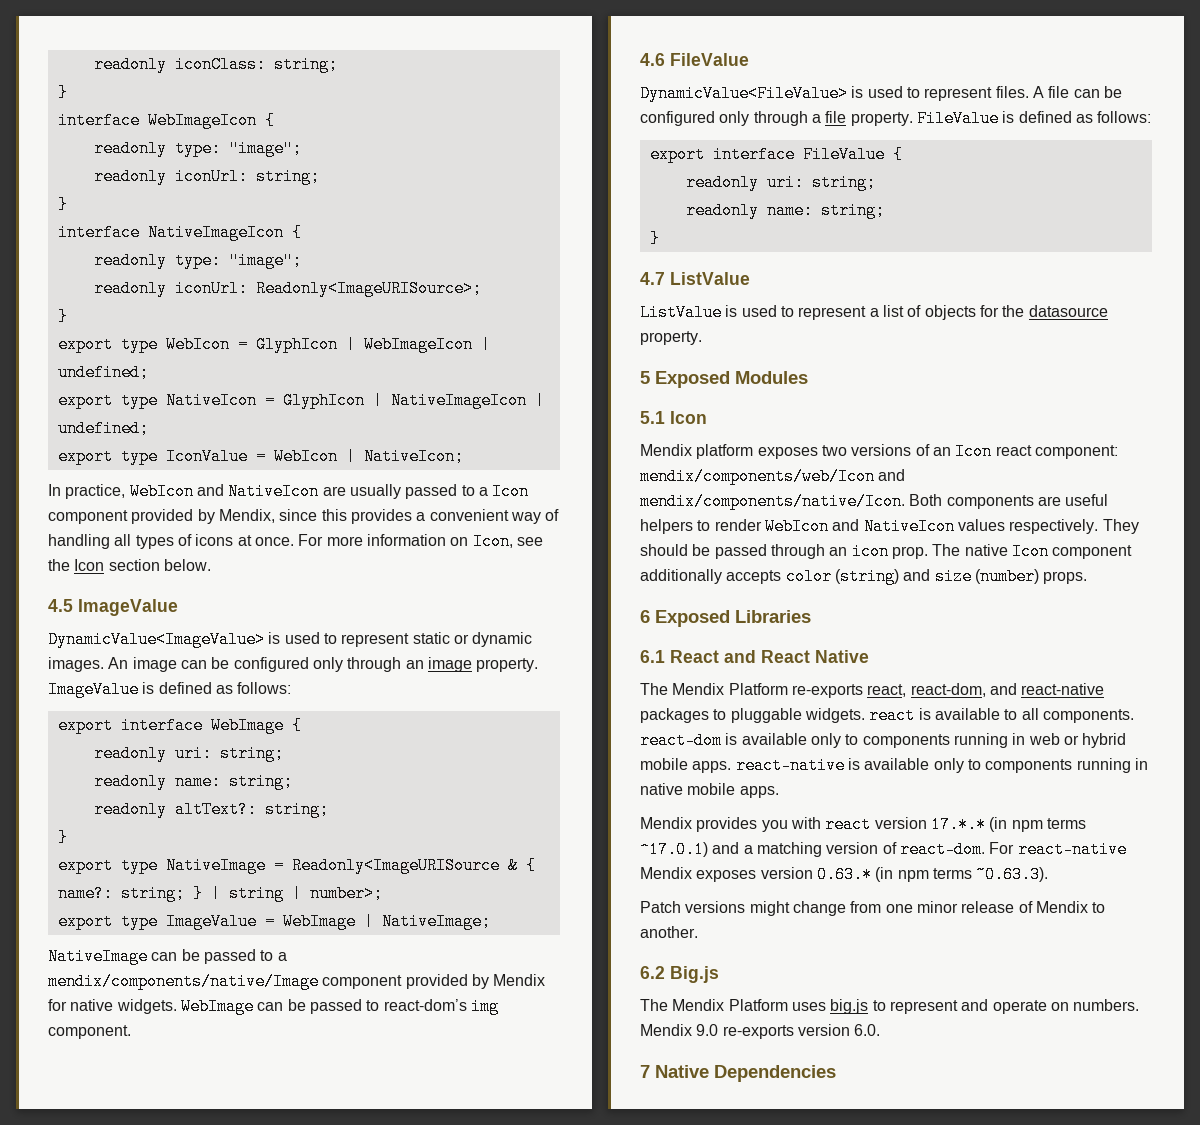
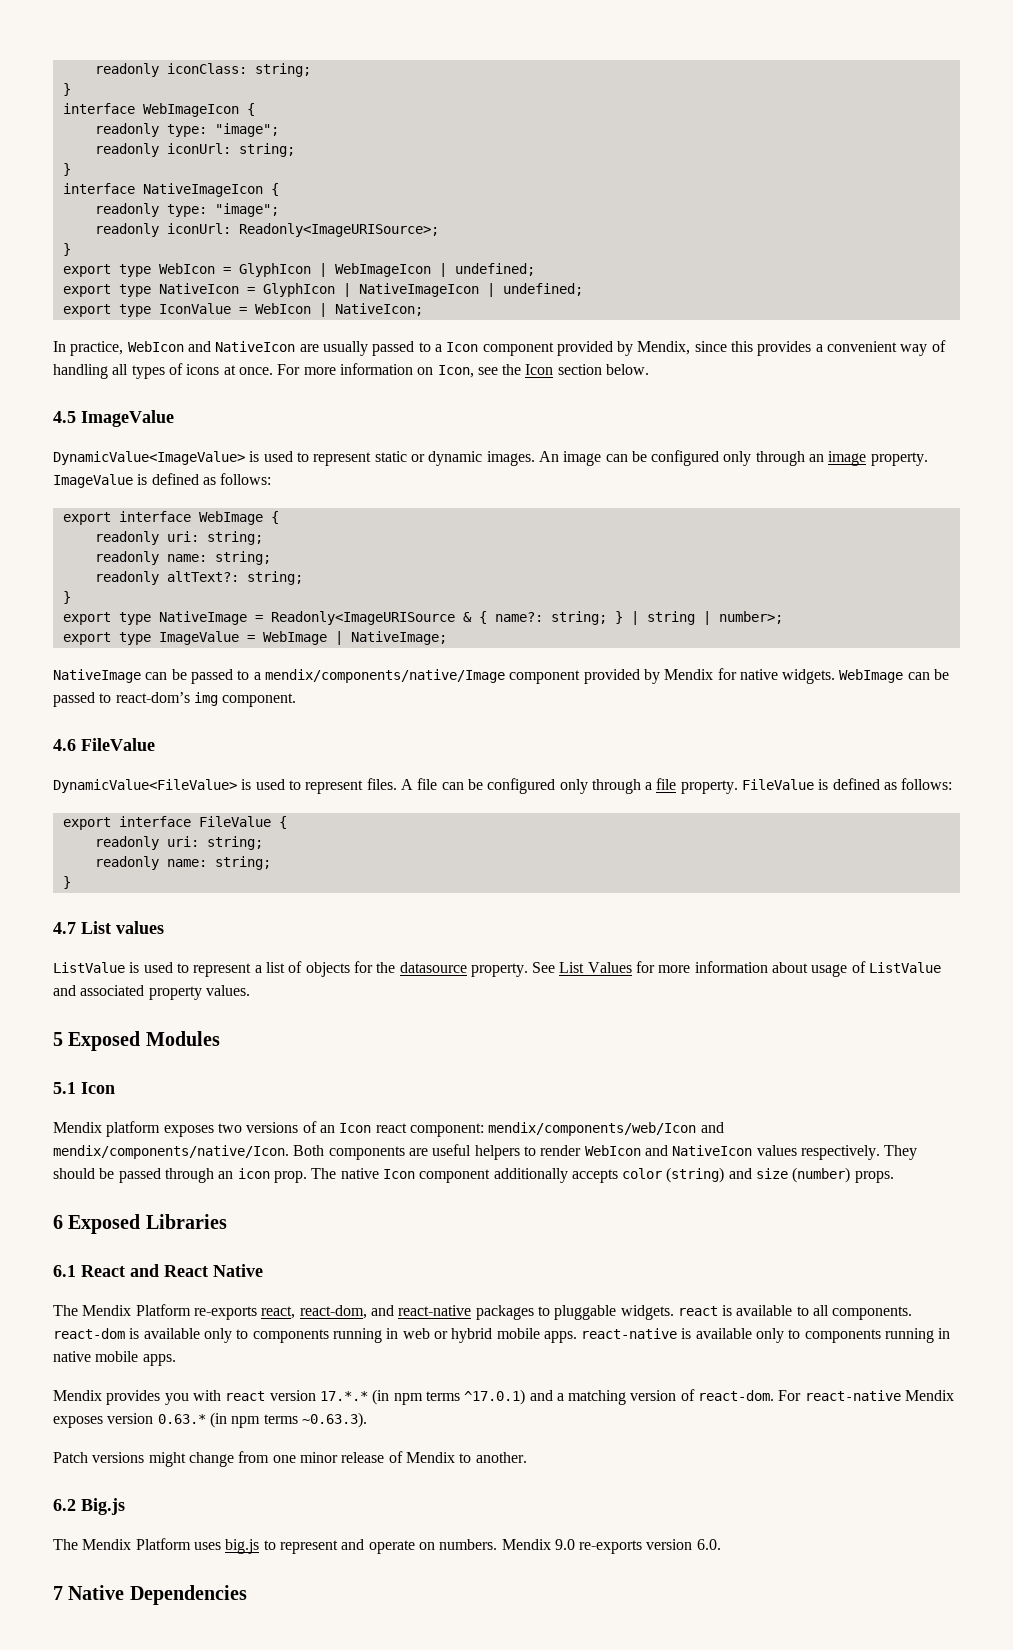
[670,272,750,285] ListValue -> [81,921,164,934] List values
(702, 338) none -> [532,961,942,977] [53,985,250,1000] See List Values for more information about usage of ListValue and associated property values.

